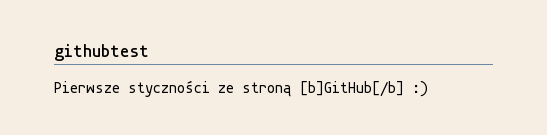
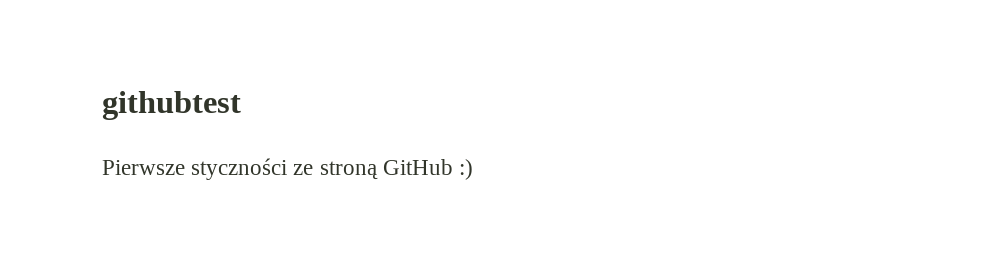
[300,81,404,97] [b]GitHub[/b] -> [382,159,453,175] GitHub

